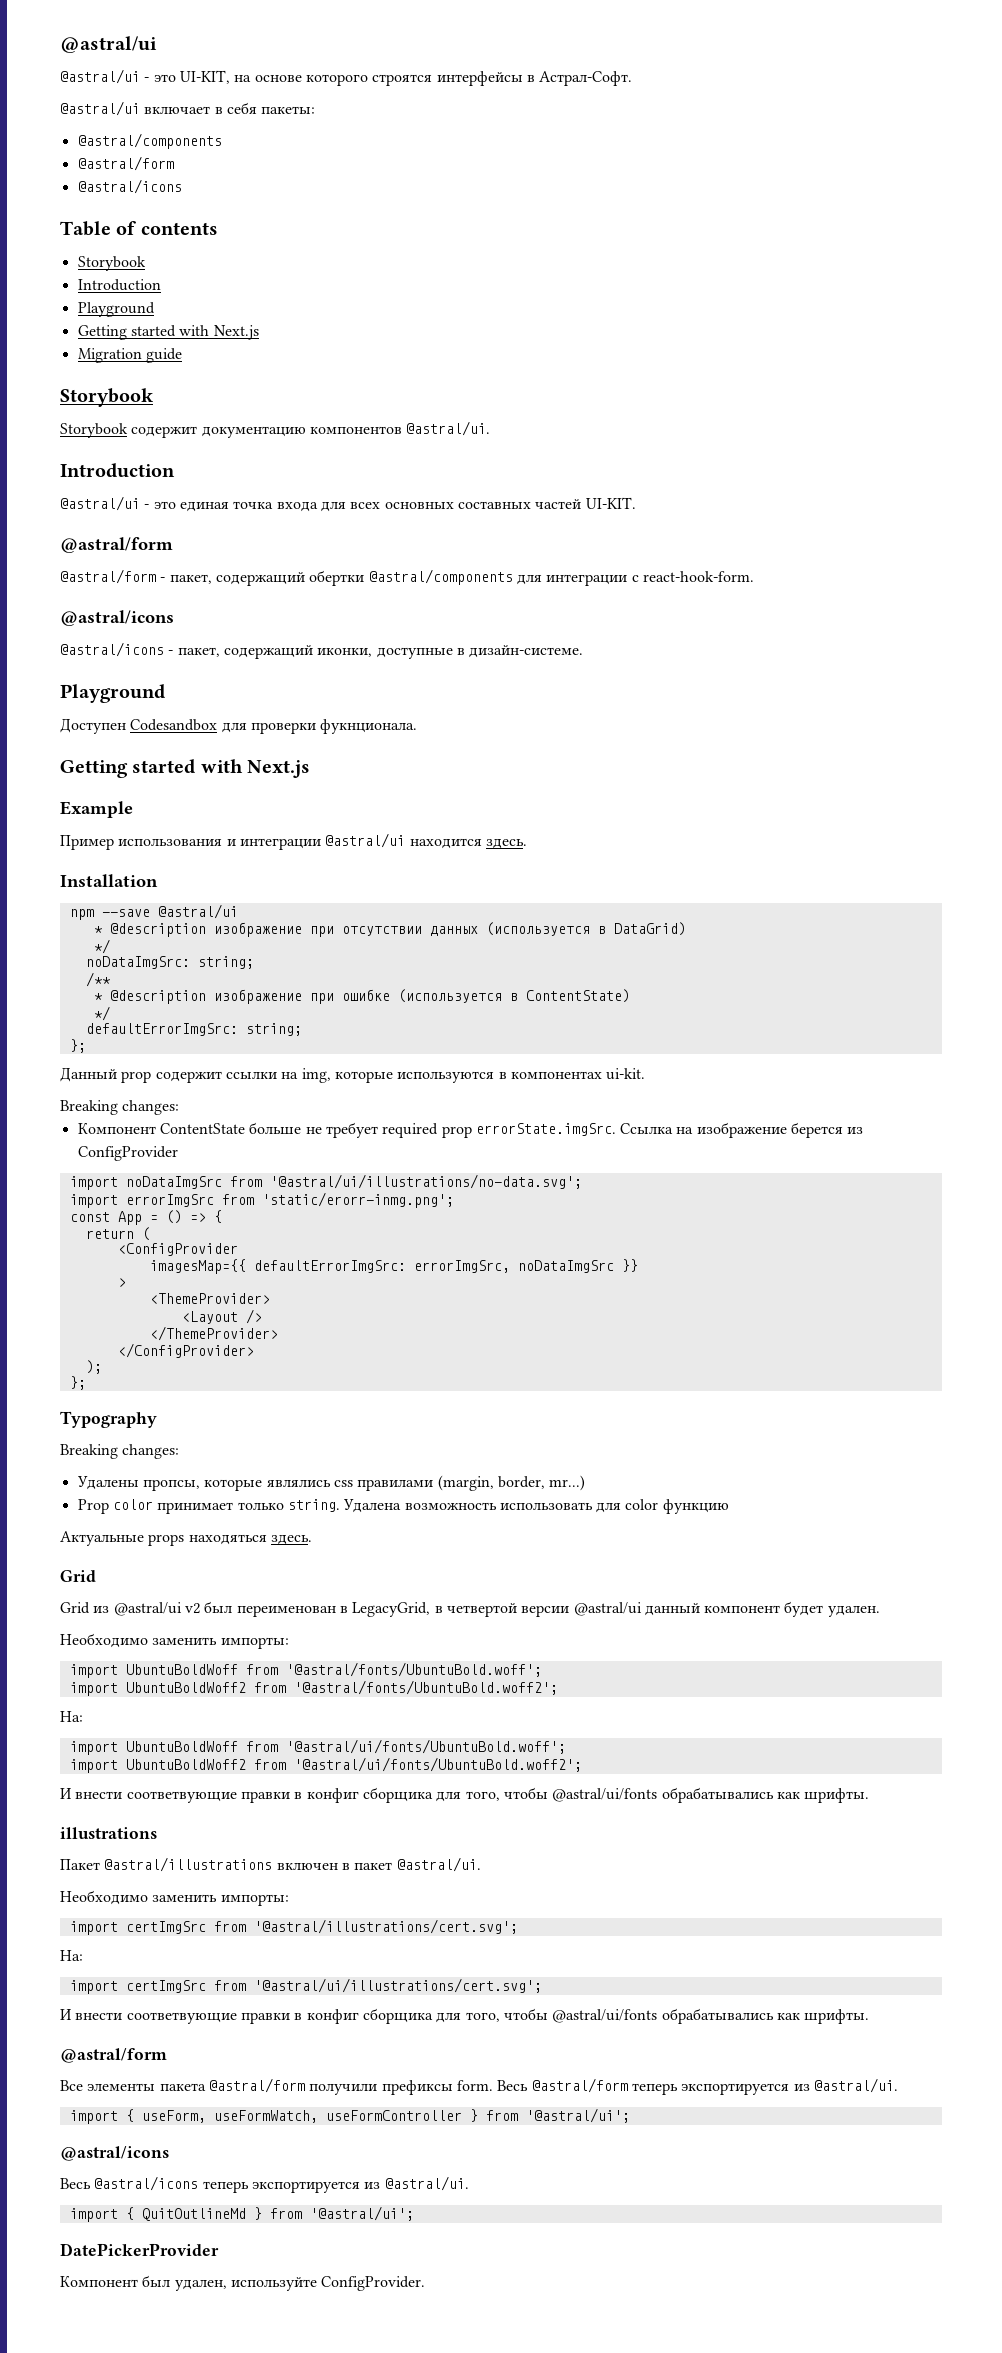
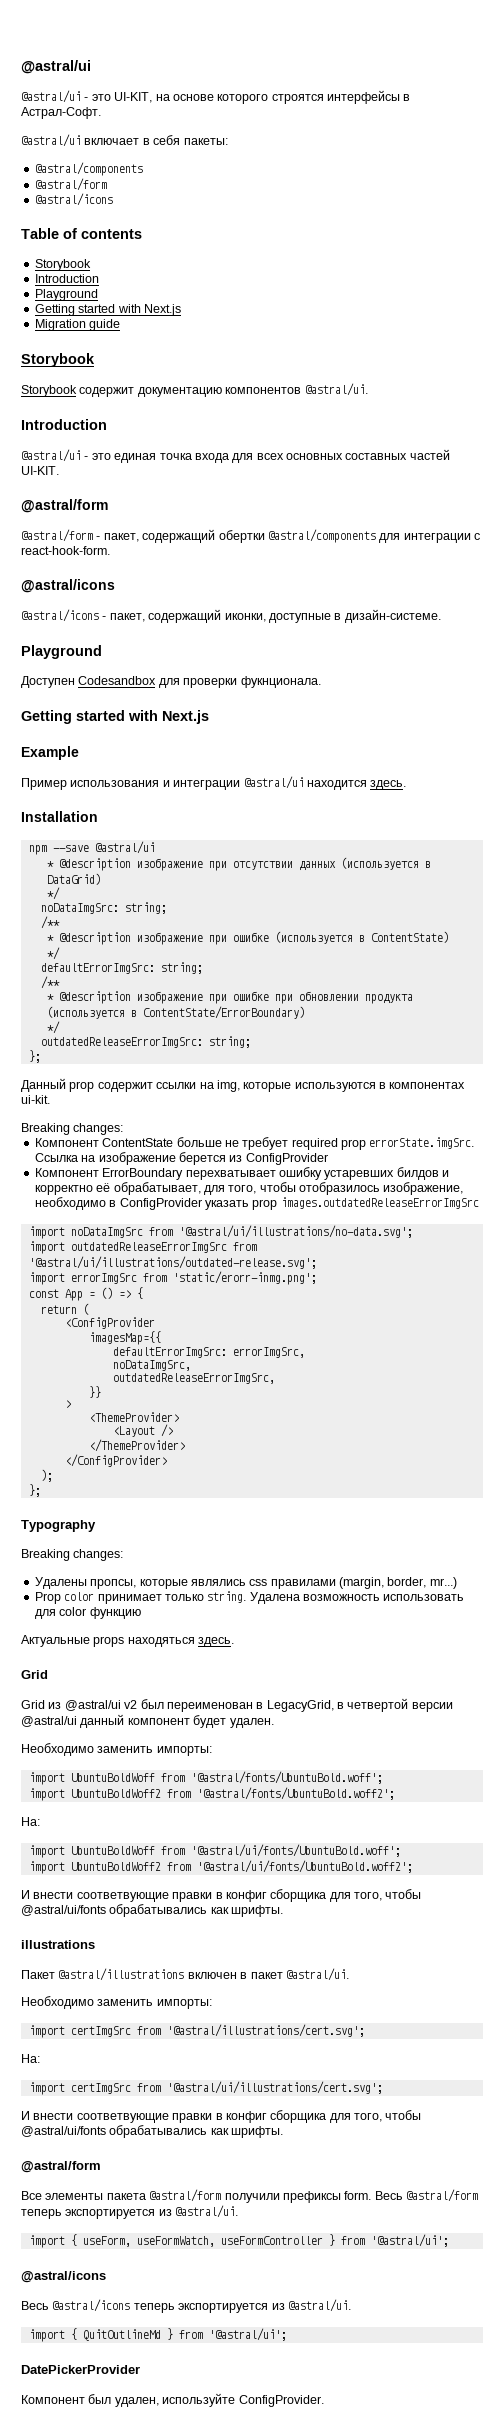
(302, 1029) none -> [40,976,60,989] [46,991,413,1004] [46,1006,305,1019] [46,1021,60,1034] [40,1036,251,1048] // /** // * @description изображение при ошибке при обновлении продукта (используется в ContentState/ErrorBoundary) // */ // outdatedReleaseErrorImgSrc: string;
(178, 1153) none -> [34,1167,449,1180] [34,1182,464,1195] [34,1197,479,1210] // Компонент ErrorBoundary перехватывает ошибку устаревших билдов и корректно её обрабатывает, для того, чтобы отобразилось изображение, необходимо в ConfigProvider указать prop images.outdatedReleaseErrorImgSrc
(582, 1181) none -> [28,1241,257,1254] [28,1256,317,1269] // import outdatedReleaseErrorImgSrc from '@astral/ui/illustrations/outdated-release.svg';
(246, 1266) none -> (161, 1338) //
[517,1260,614,1273] noDataImgSrc -> [112,1360,191,1371] [112,1373,275,1384] // noDataImgSrc, // outdatedReleaseErrorImgSrc, //

